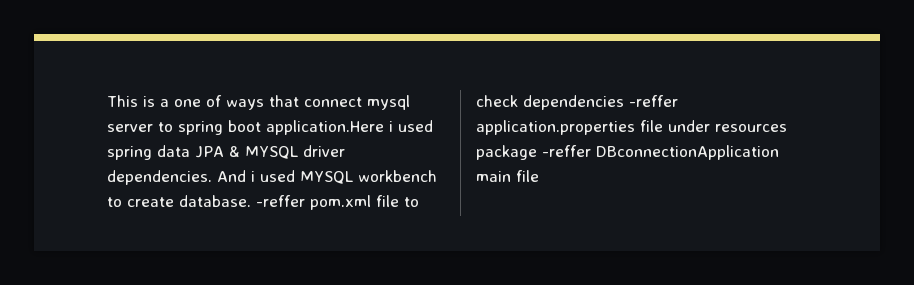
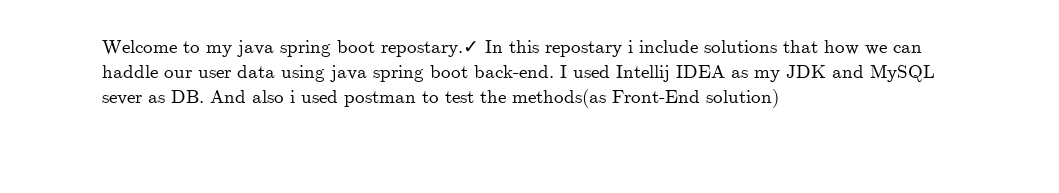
[107,95,410,110] [107,120,433,135] [107,145,345,160] [107,170,437,185] [107,195,419,210] [476,95,678,110] [476,120,787,135] [476,145,779,160] [476,170,539,182] This is a one of ways that connect mysql server to spring boot application.Here i used spring data JPA & MYSQL driver dependencies. And i used MYSQL workbench to create database. -reffer pom.xml file to check dependencies -reffer application.properties file under resources package -reffer DBconnectionApplication main file -> [102,40,922,57] [102,64,935,82] [102,89,779,108] Welcome to my java spring boot repostary.✓ In this repostary i include solutions that how we can haddle our user data using java spring boot back-end. I used Intellij IDEA as my JDK and MySQL sever as DB. And also i used postman to test the methods(as Front-End solution)

